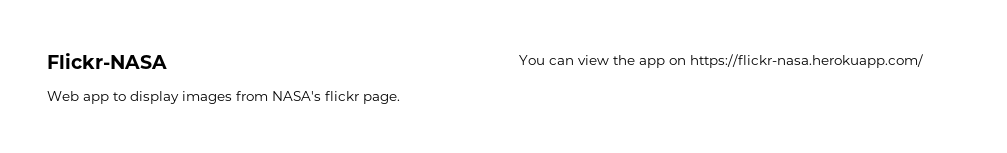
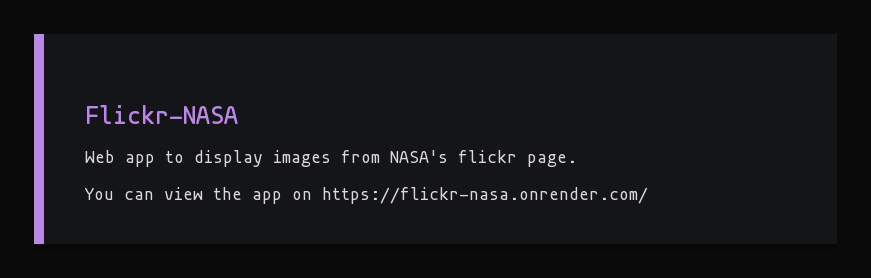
[690,54,923,68] https://flickr-nasa.herokuapp.com/ -> [322,187,648,204] https://flickr-nasa.onrender.com/

